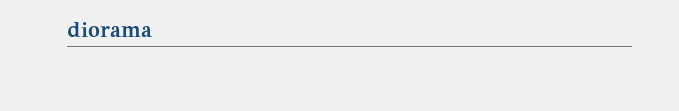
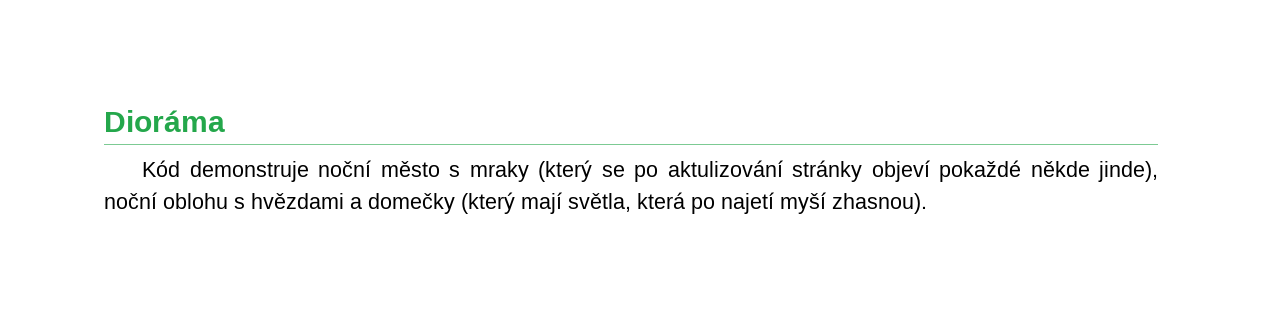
[67,22,152,38] diorama -> [104,110,225,132] [142,160,1159,182] [104,192,927,214] Dioráma // Kód demonstruje noční město s mraky (který se po aktulizování stránky objeví pokaždé někde jinde), noční oblohu s hvězdami a domečky (který mají světla, která po najetí myší zhasnou).

